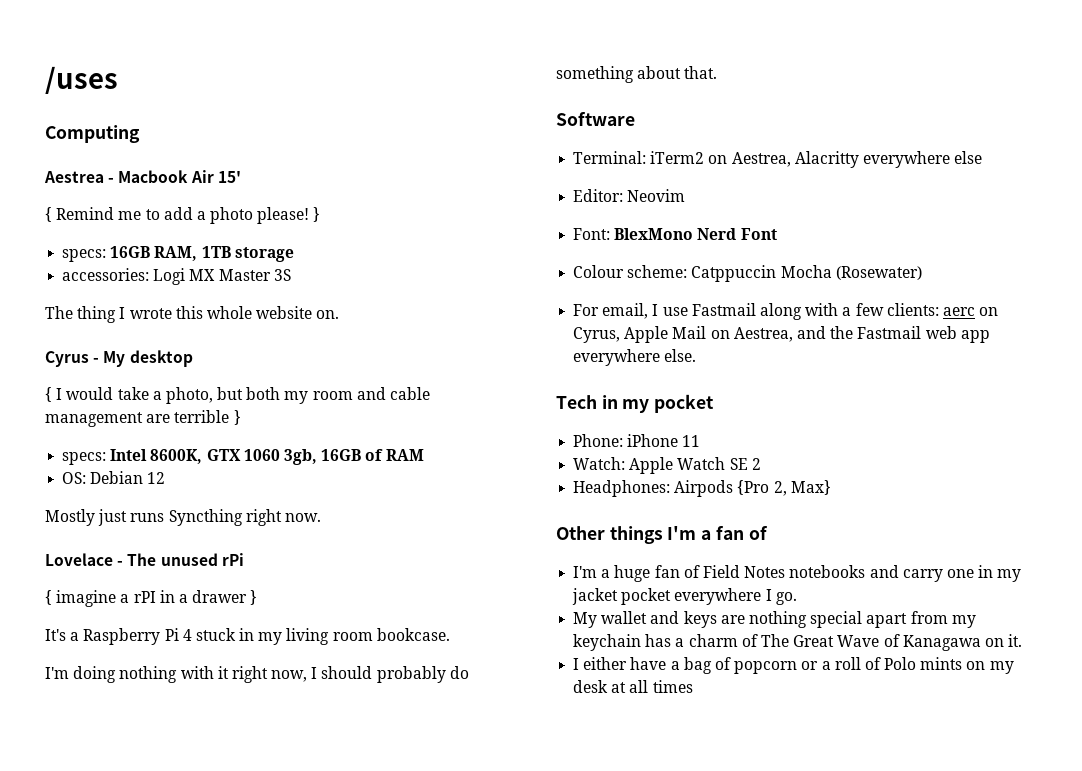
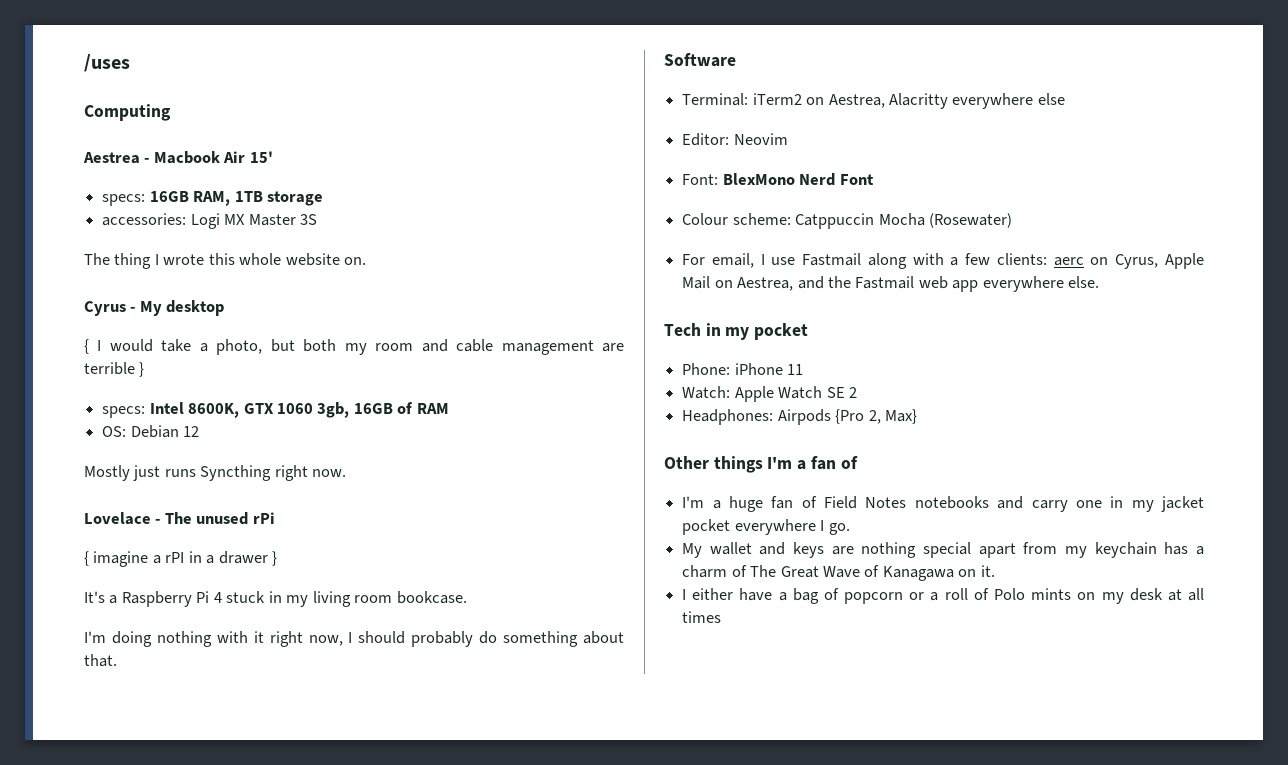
[45,207,321,224] // { Remind me to add a photo please! } -> (273, 157) none

